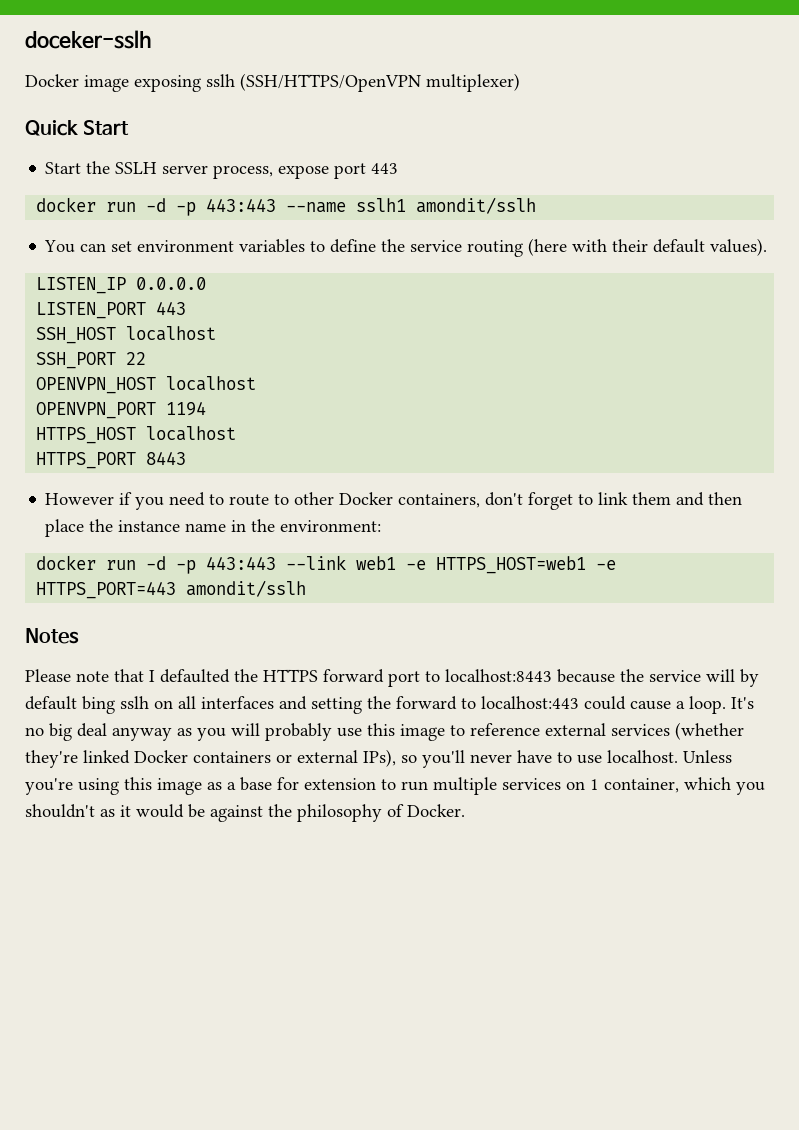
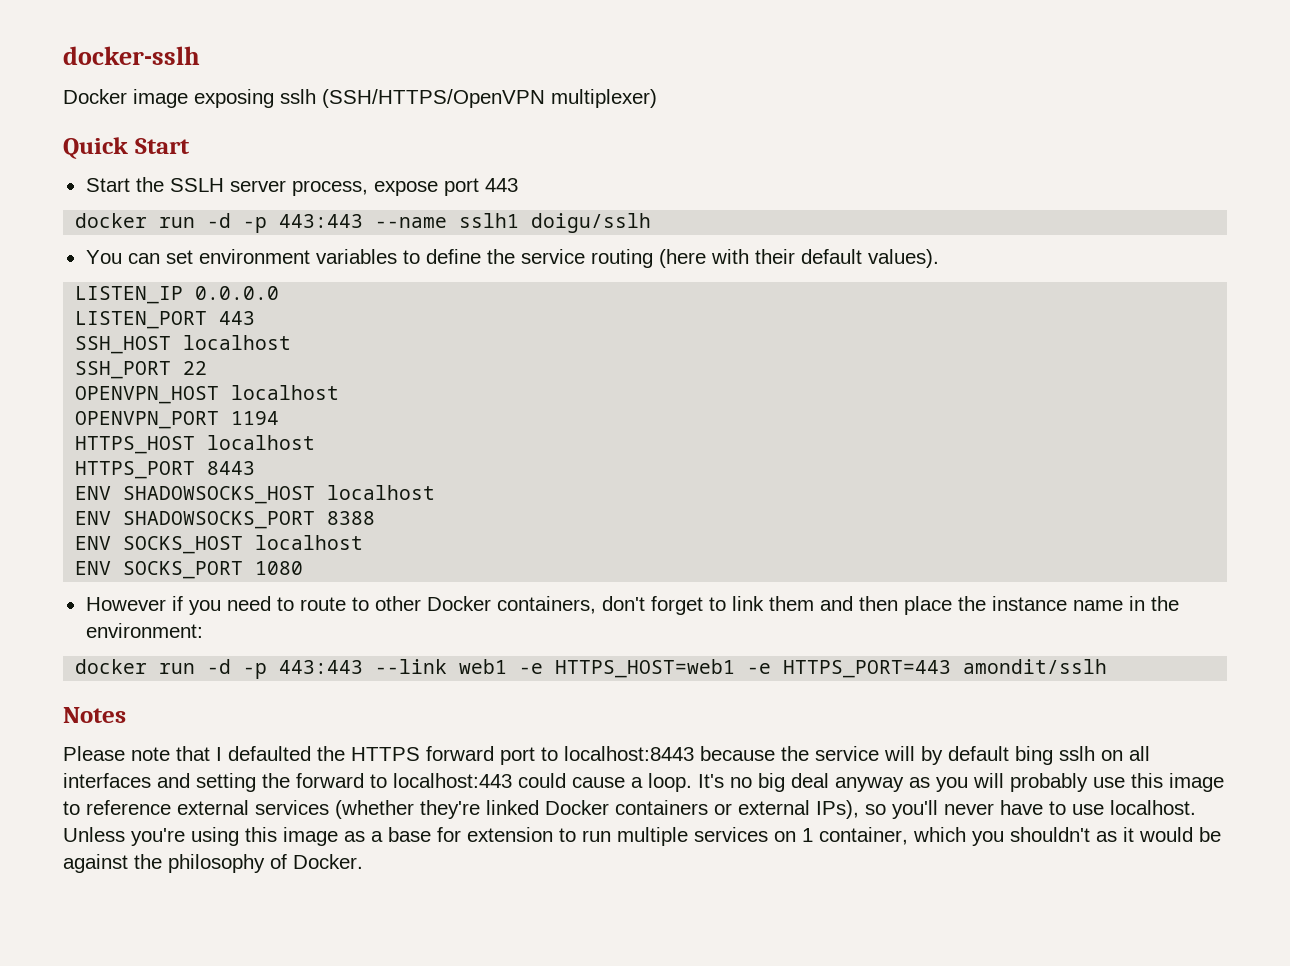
[25,30,151,49] doceker-sslh -> [63,46,200,65] docker-sslh
[416,197,537,214] amondit/sslh -> [531,213,652,233] doigu/sslh
(187, 458) none -> [75,485,436,504] [75,511,376,529] [75,535,364,554] [75,561,304,579] // ENV SHADOWSOCKS_HOST localhost // ENV SHADOWSOCKS_PORT 8388 // ENV SOCKS_HOST localhost // ENV SOCKS_PORT 1080

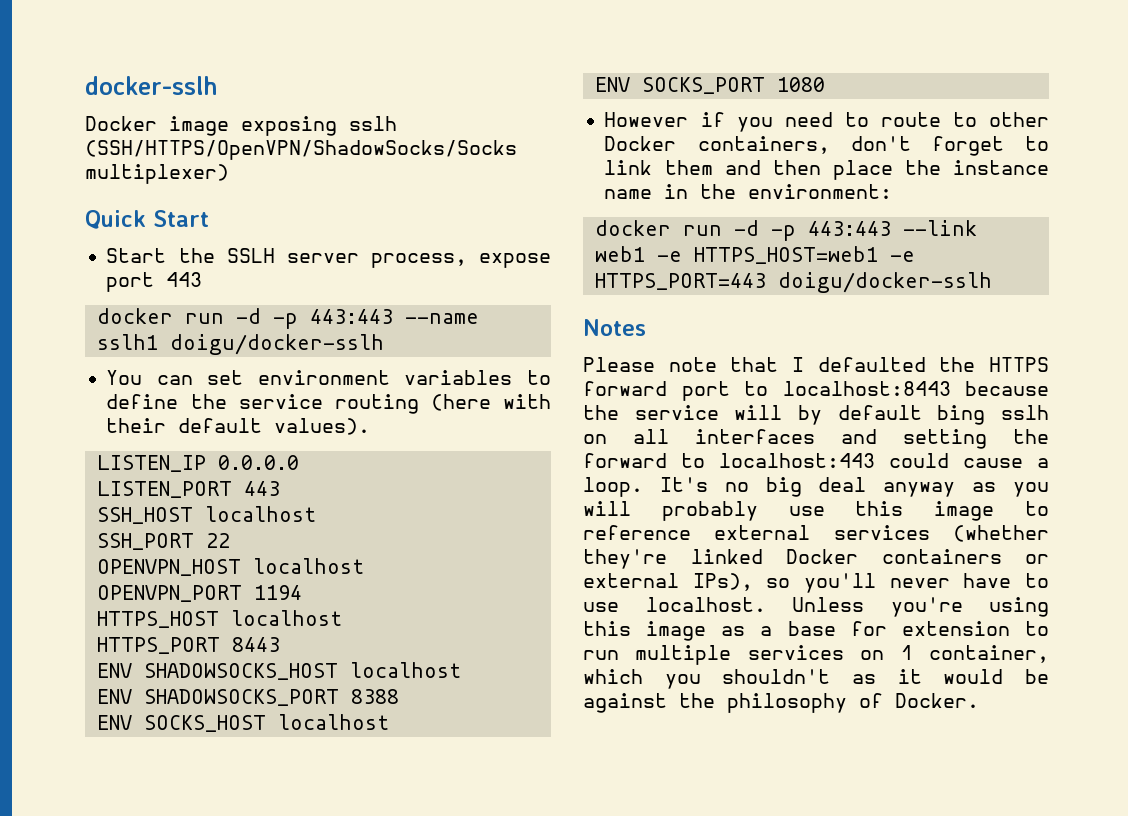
[322,89,545,108] (SSH/HTTPS/OpenVPN -> [85,140,517,160] (SSH/HTTPS/OpenVPN/ShadowSocks/Socks
[531,213,652,233] doigu/sslh -> [169,334,384,355] doigu/docker-sslh
[963,659,1108,674] amondit/sslh -> [777,272,992,293] doigu/docker-sslh

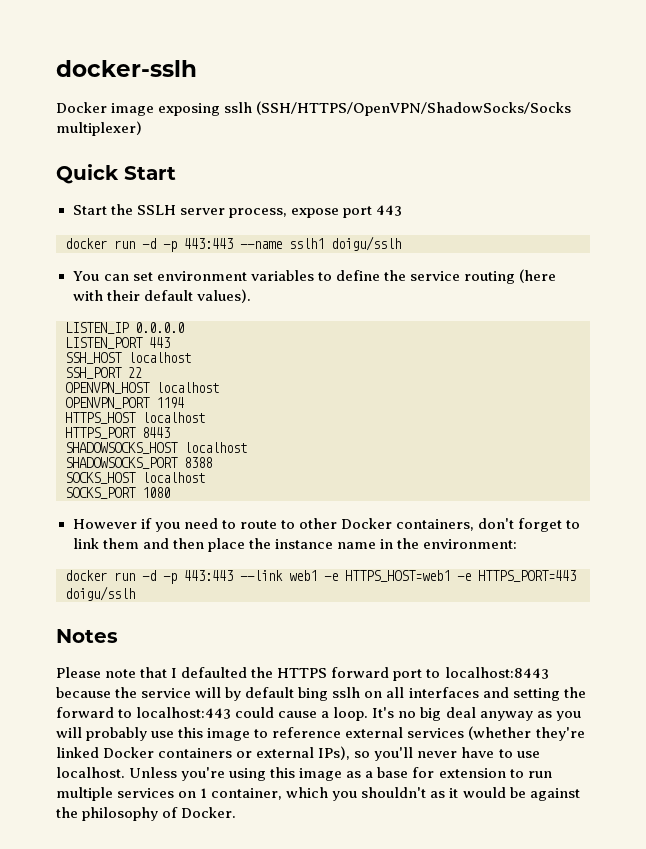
[169,334,384,355] doigu/docker-sslh -> [331,236,401,251] doigu/sslh
[96,663,132,678] ENV -> (170, 432) none
[96,689,132,704] ENV -> (247, 447) none
[96,715,132,730] ENV -> (212, 462) none
[594,77,630,92] ENV -> (205, 477) none
[777,272,992,293] doigu/docker-sslh -> [65,586,135,601] doigu/sslh

